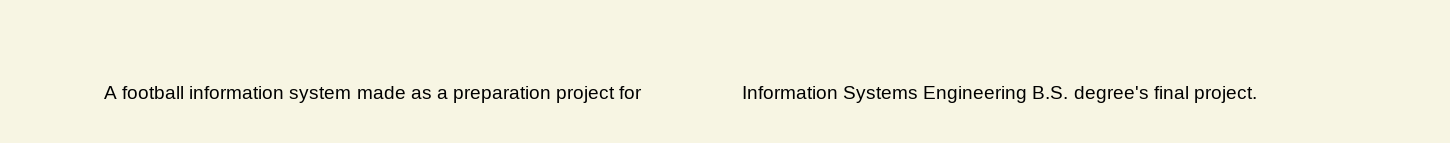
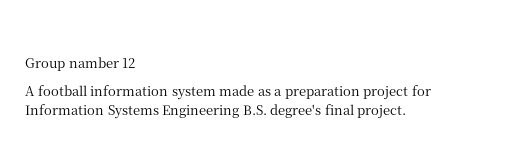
(104, 92) none -> [25,57,136,71] Group namber 12 //

